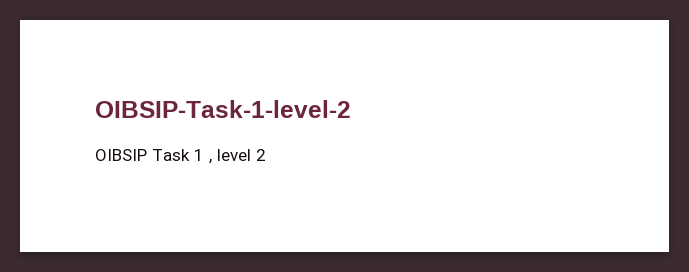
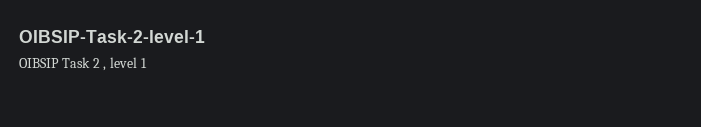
[95,100,351,118] OIBSIP-Task-1-level-2 -> [19,30,205,43] OIBSIP-Task-2-level-1
[194,149,204,161] 1 -> [92,58,100,68] 2
[256,149,266,161] 2 -> [140,58,147,68] 1

